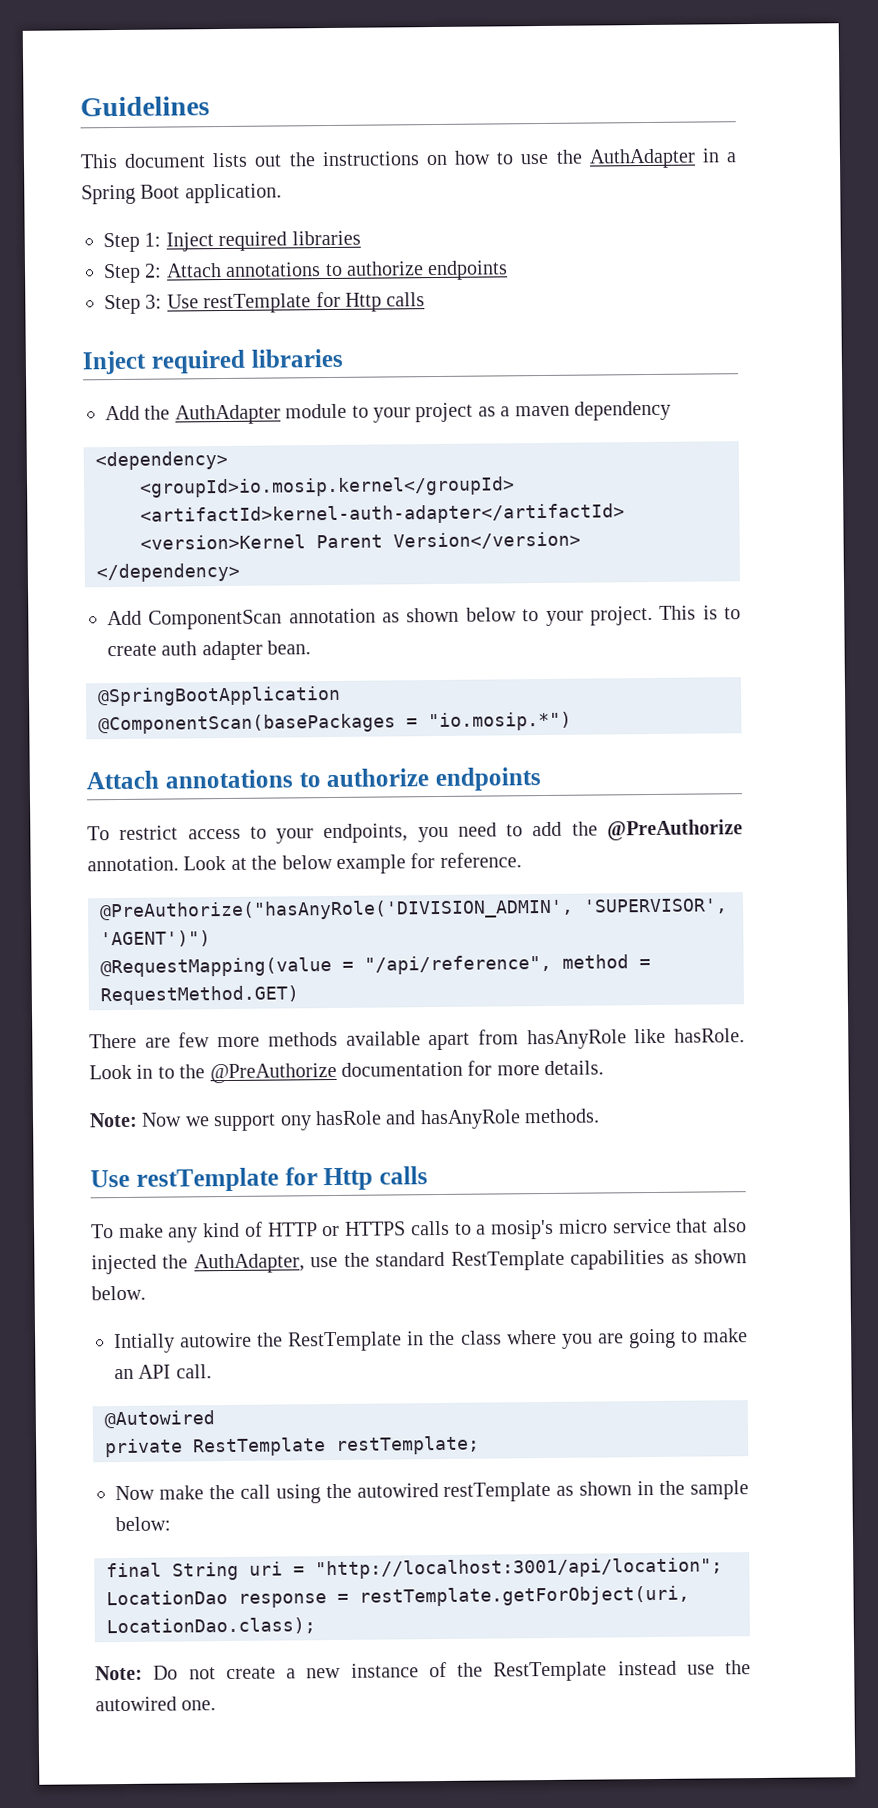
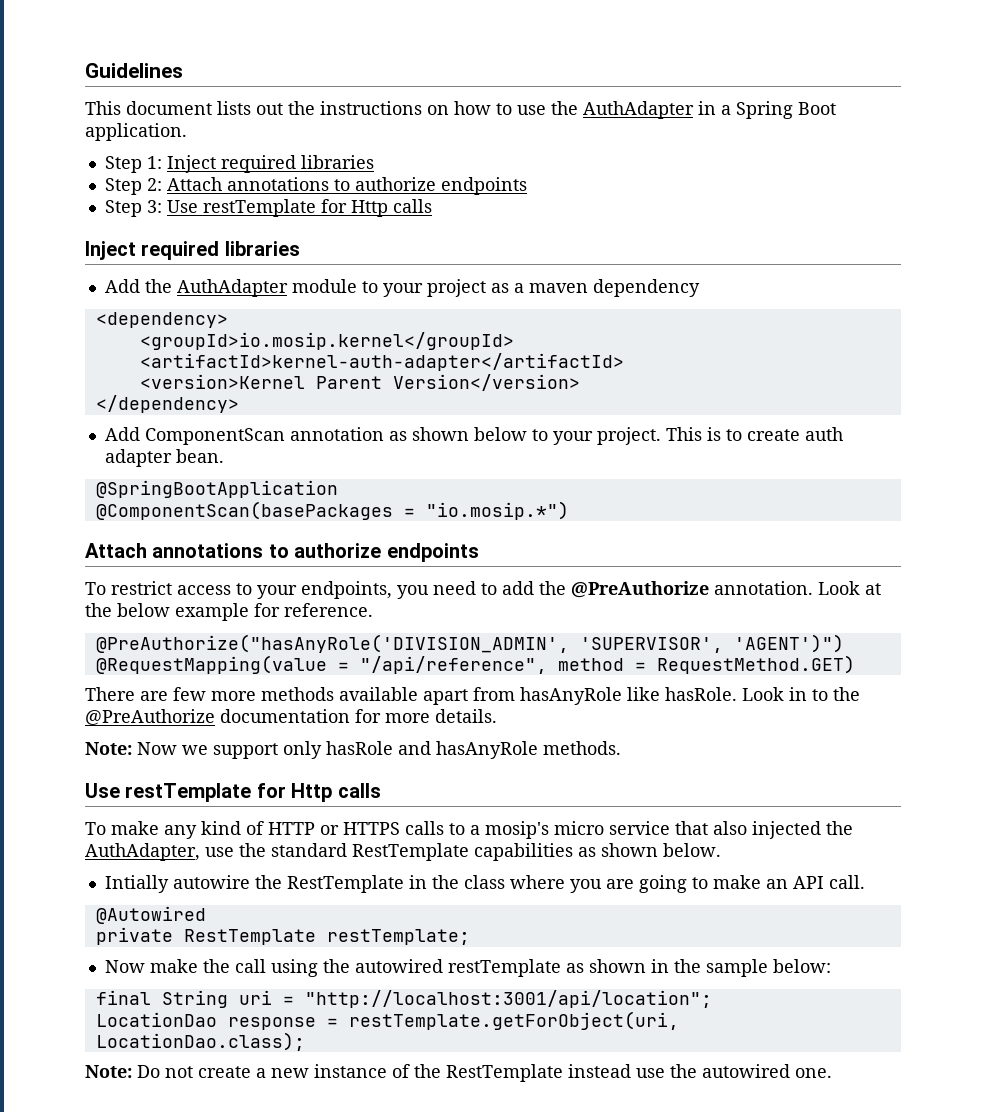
[279,1115,312,1131] ony -> [283,741,322,759] only

